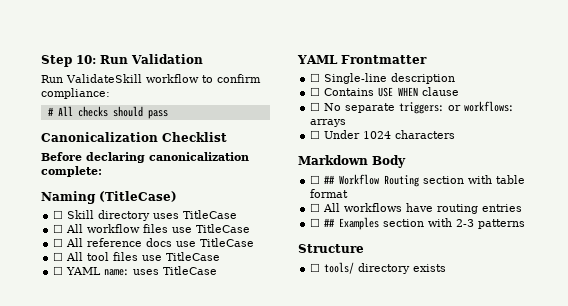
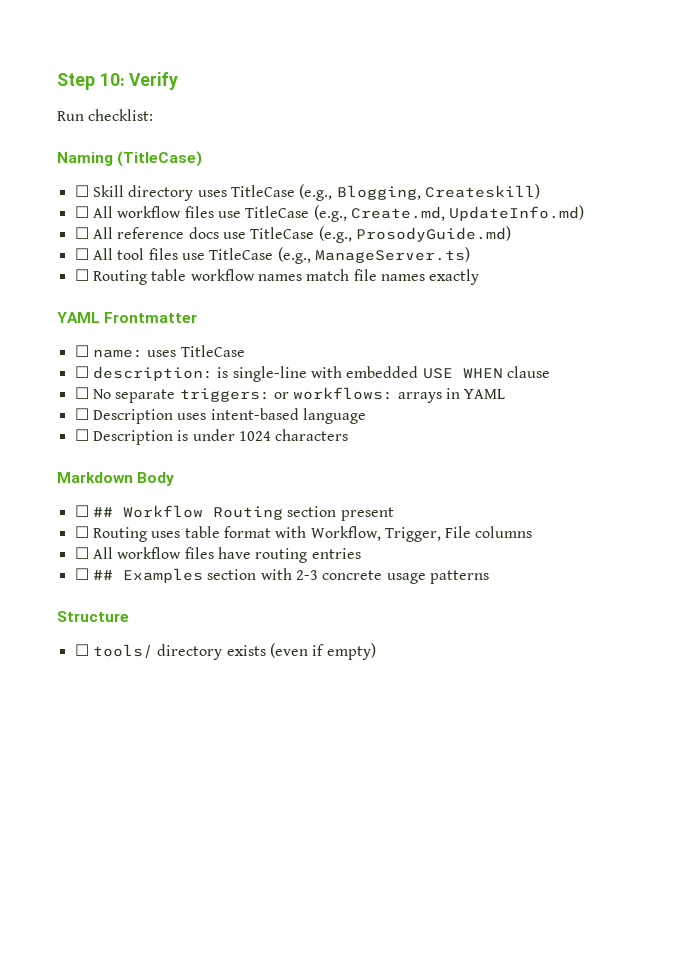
[100,54,203,64] [41,74,261,83] [41,88,110,99] [47,106,168,119] [41,132,227,142] [41,152,249,163] [41,166,102,177] Run Validation // Run ValidateSkill workflow to confirm compliance: // # All checks should pass // Canonicalization Checklist // Before declaring canonicalization complete: -> [129,72,179,90] [57,109,154,121] Verify // Run checklist:
(238, 214) none -> [299,184,540,201] (e.g., Blogging, Createskill)
(251, 228) none -> [313,205,585,222] (e.g., Create.md, UpdateInfo.md)
(255, 242) none -> [318,226,511,243] (e.g., ProsodyGuide.md)
[53,266,218,276] [297,55,427,64] [310,73,456,84] [310,87,375,96] // ☐ YAML name: uses TitleCase // YAML Frontmatter // ☐ Single-line description // ☐ Contains -> [277,247,470,264] [74,269,480,285] [57,312,198,323] [74,345,245,358] [74,366,419,382] (e.g., ManageServer.ts) // ☐ Routing table workflow names match file names exactly // YAML Frontmatter // ☐ name: uses TitleCase // ☐ description: is single-line with embedded
[310,130,361,139] // ☐ Under -> [445,388,506,399] [74,408,366,424] [74,429,235,445] in YAML // ☐ Description uses intent-based language // ☐ Description is under
[468,175,526,184] [310,189,349,198] [310,203,403,212] with table format // ☐ All workflows -> [340,507,394,521] [74,526,533,542] [74,547,214,559] present // ☐ Routing uses table format with Workflow, Trigger, File columns // ☐ All workflow files
(475, 223) none -> [322,570,426,584] concrete usage
(447, 268) none -> [269,643,376,660] (even if empty)

